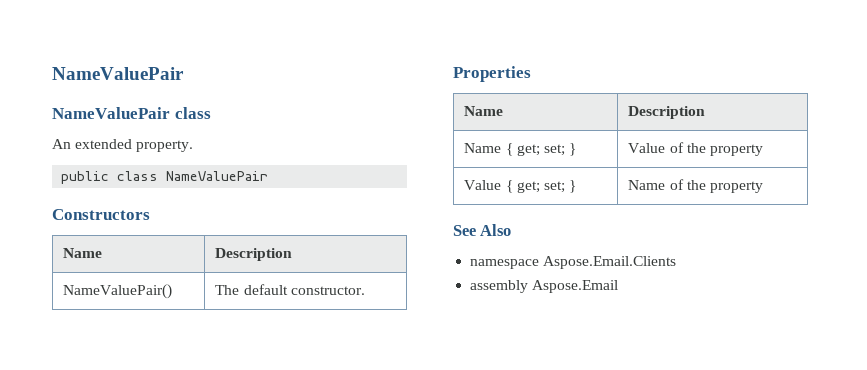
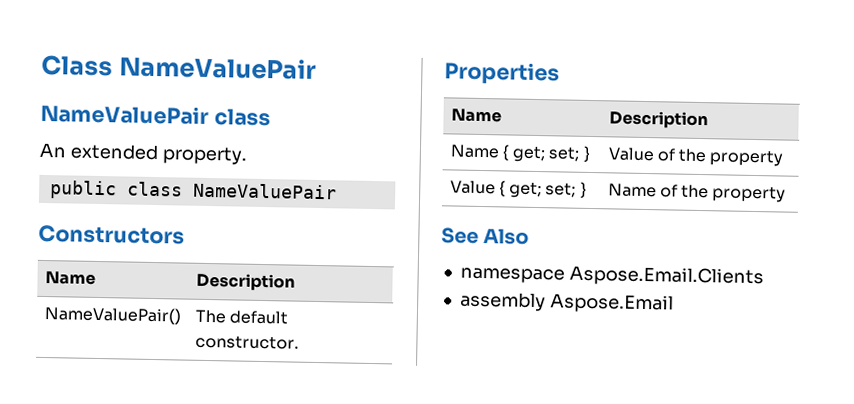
(52, 73) none -> [41,54,113,77] Class

